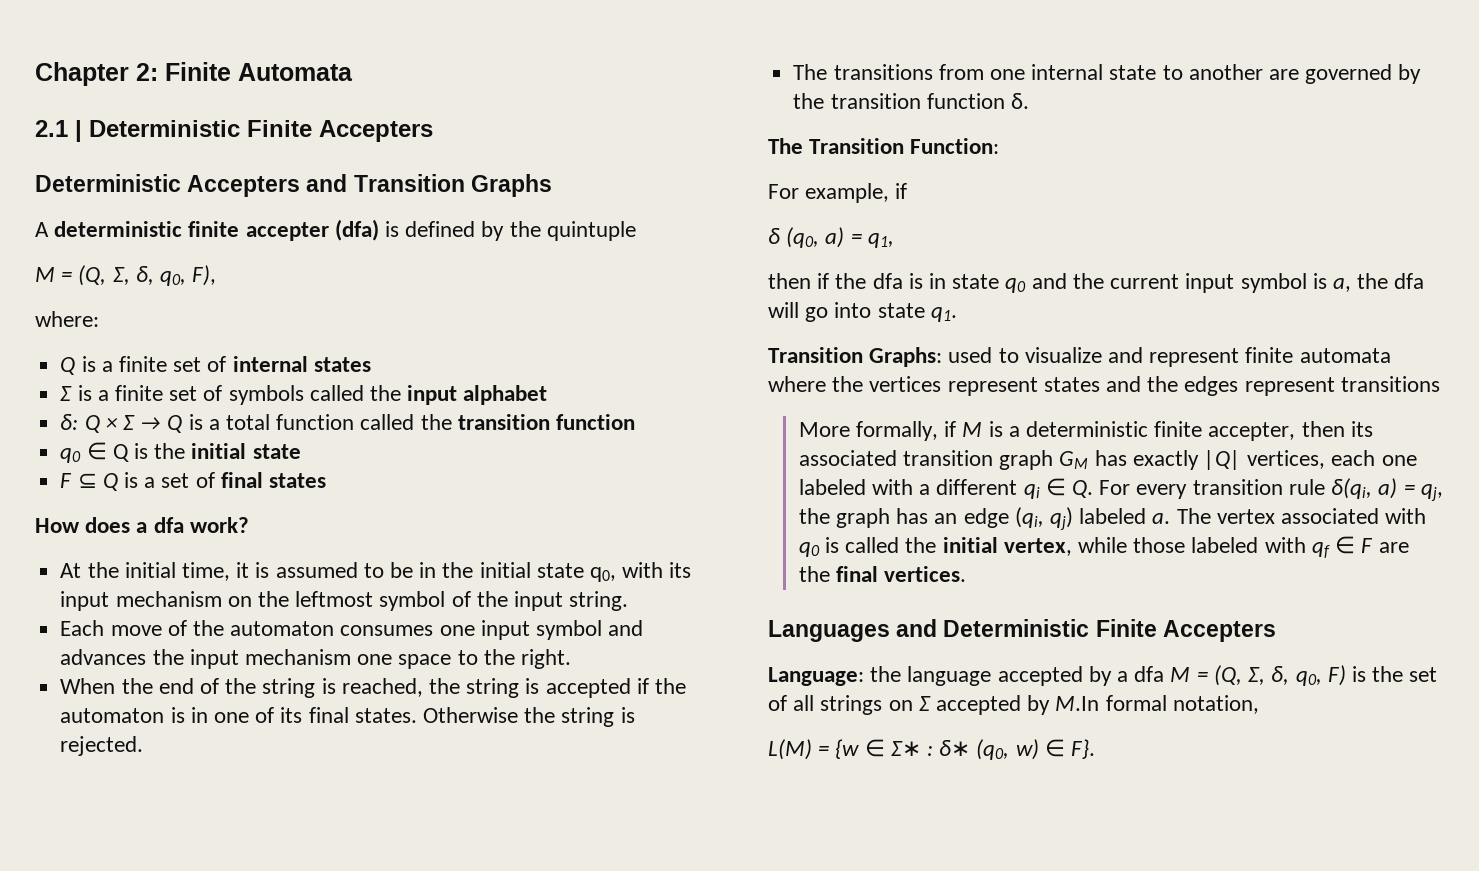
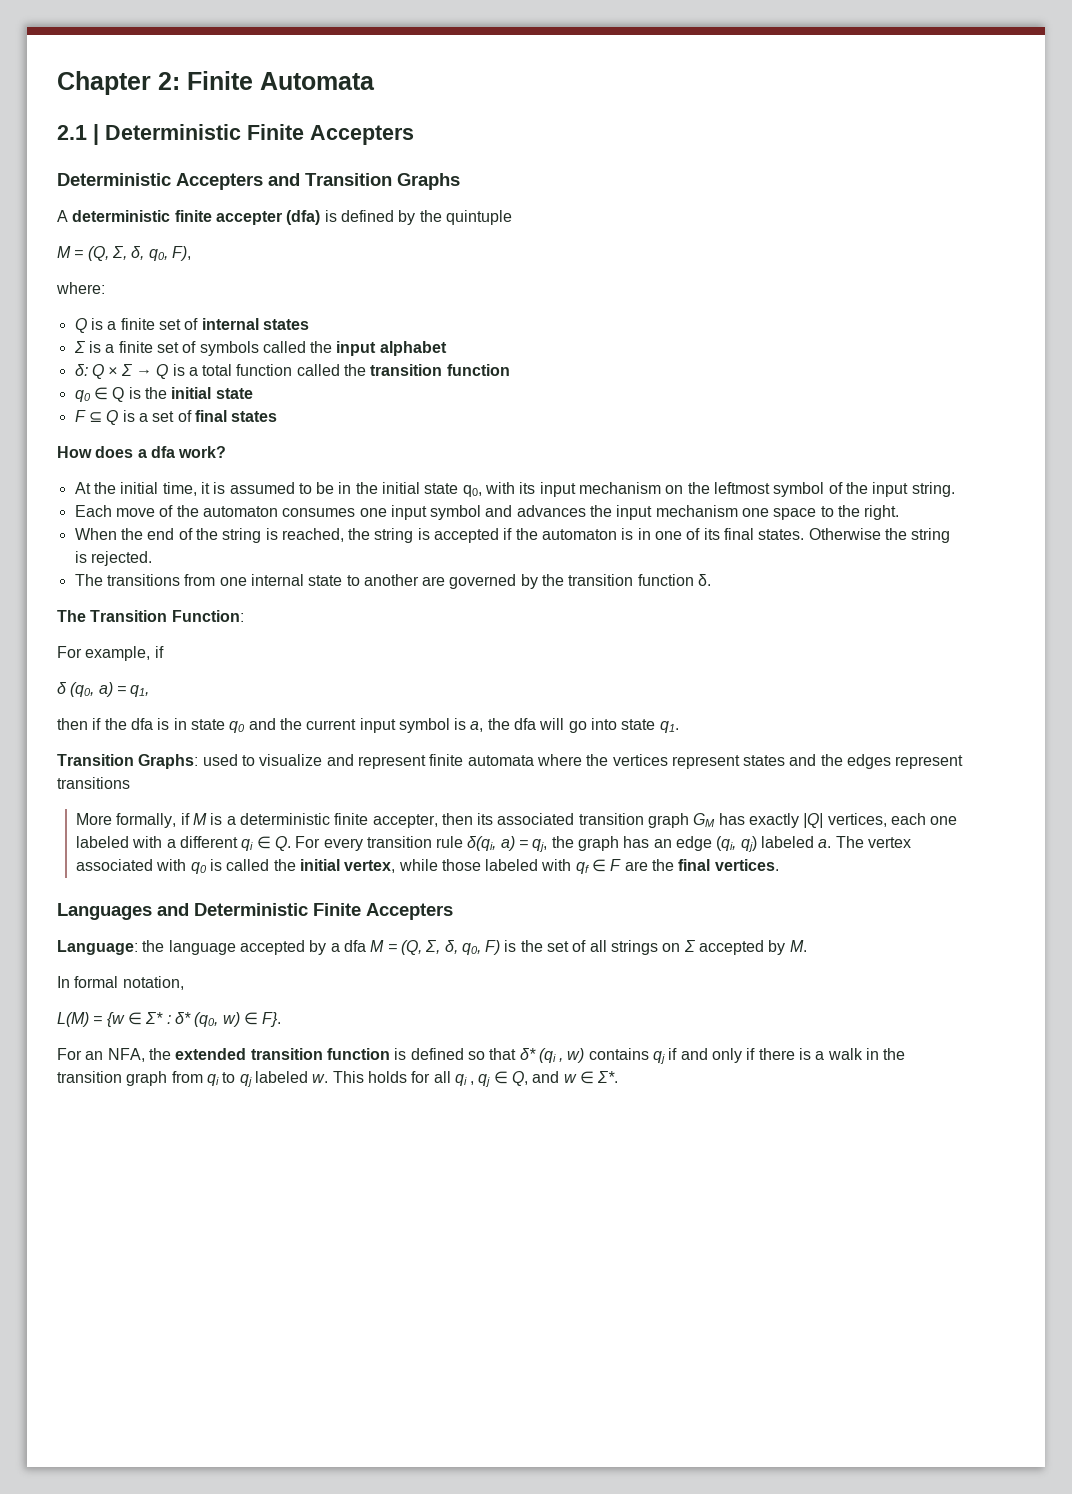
[1055,696,1100,711] M.In -> [789,940,807,952] [57,976,70,988] M. // In
[890,740,971,756] Σ∗ : δ∗ -> [145,1012,191,1024] Σ* : δ*
(1096, 749) none -> [57,1048,906,1064] [57,1071,619,1087] // For an NFA, the extended transition function is defined so that δ* (qi , w) contains qj if and only if there is a walk in the transition graph from qi to qj labeled w. This holds for all qi , qj ∈ Q, and w ∈ Σ*.

